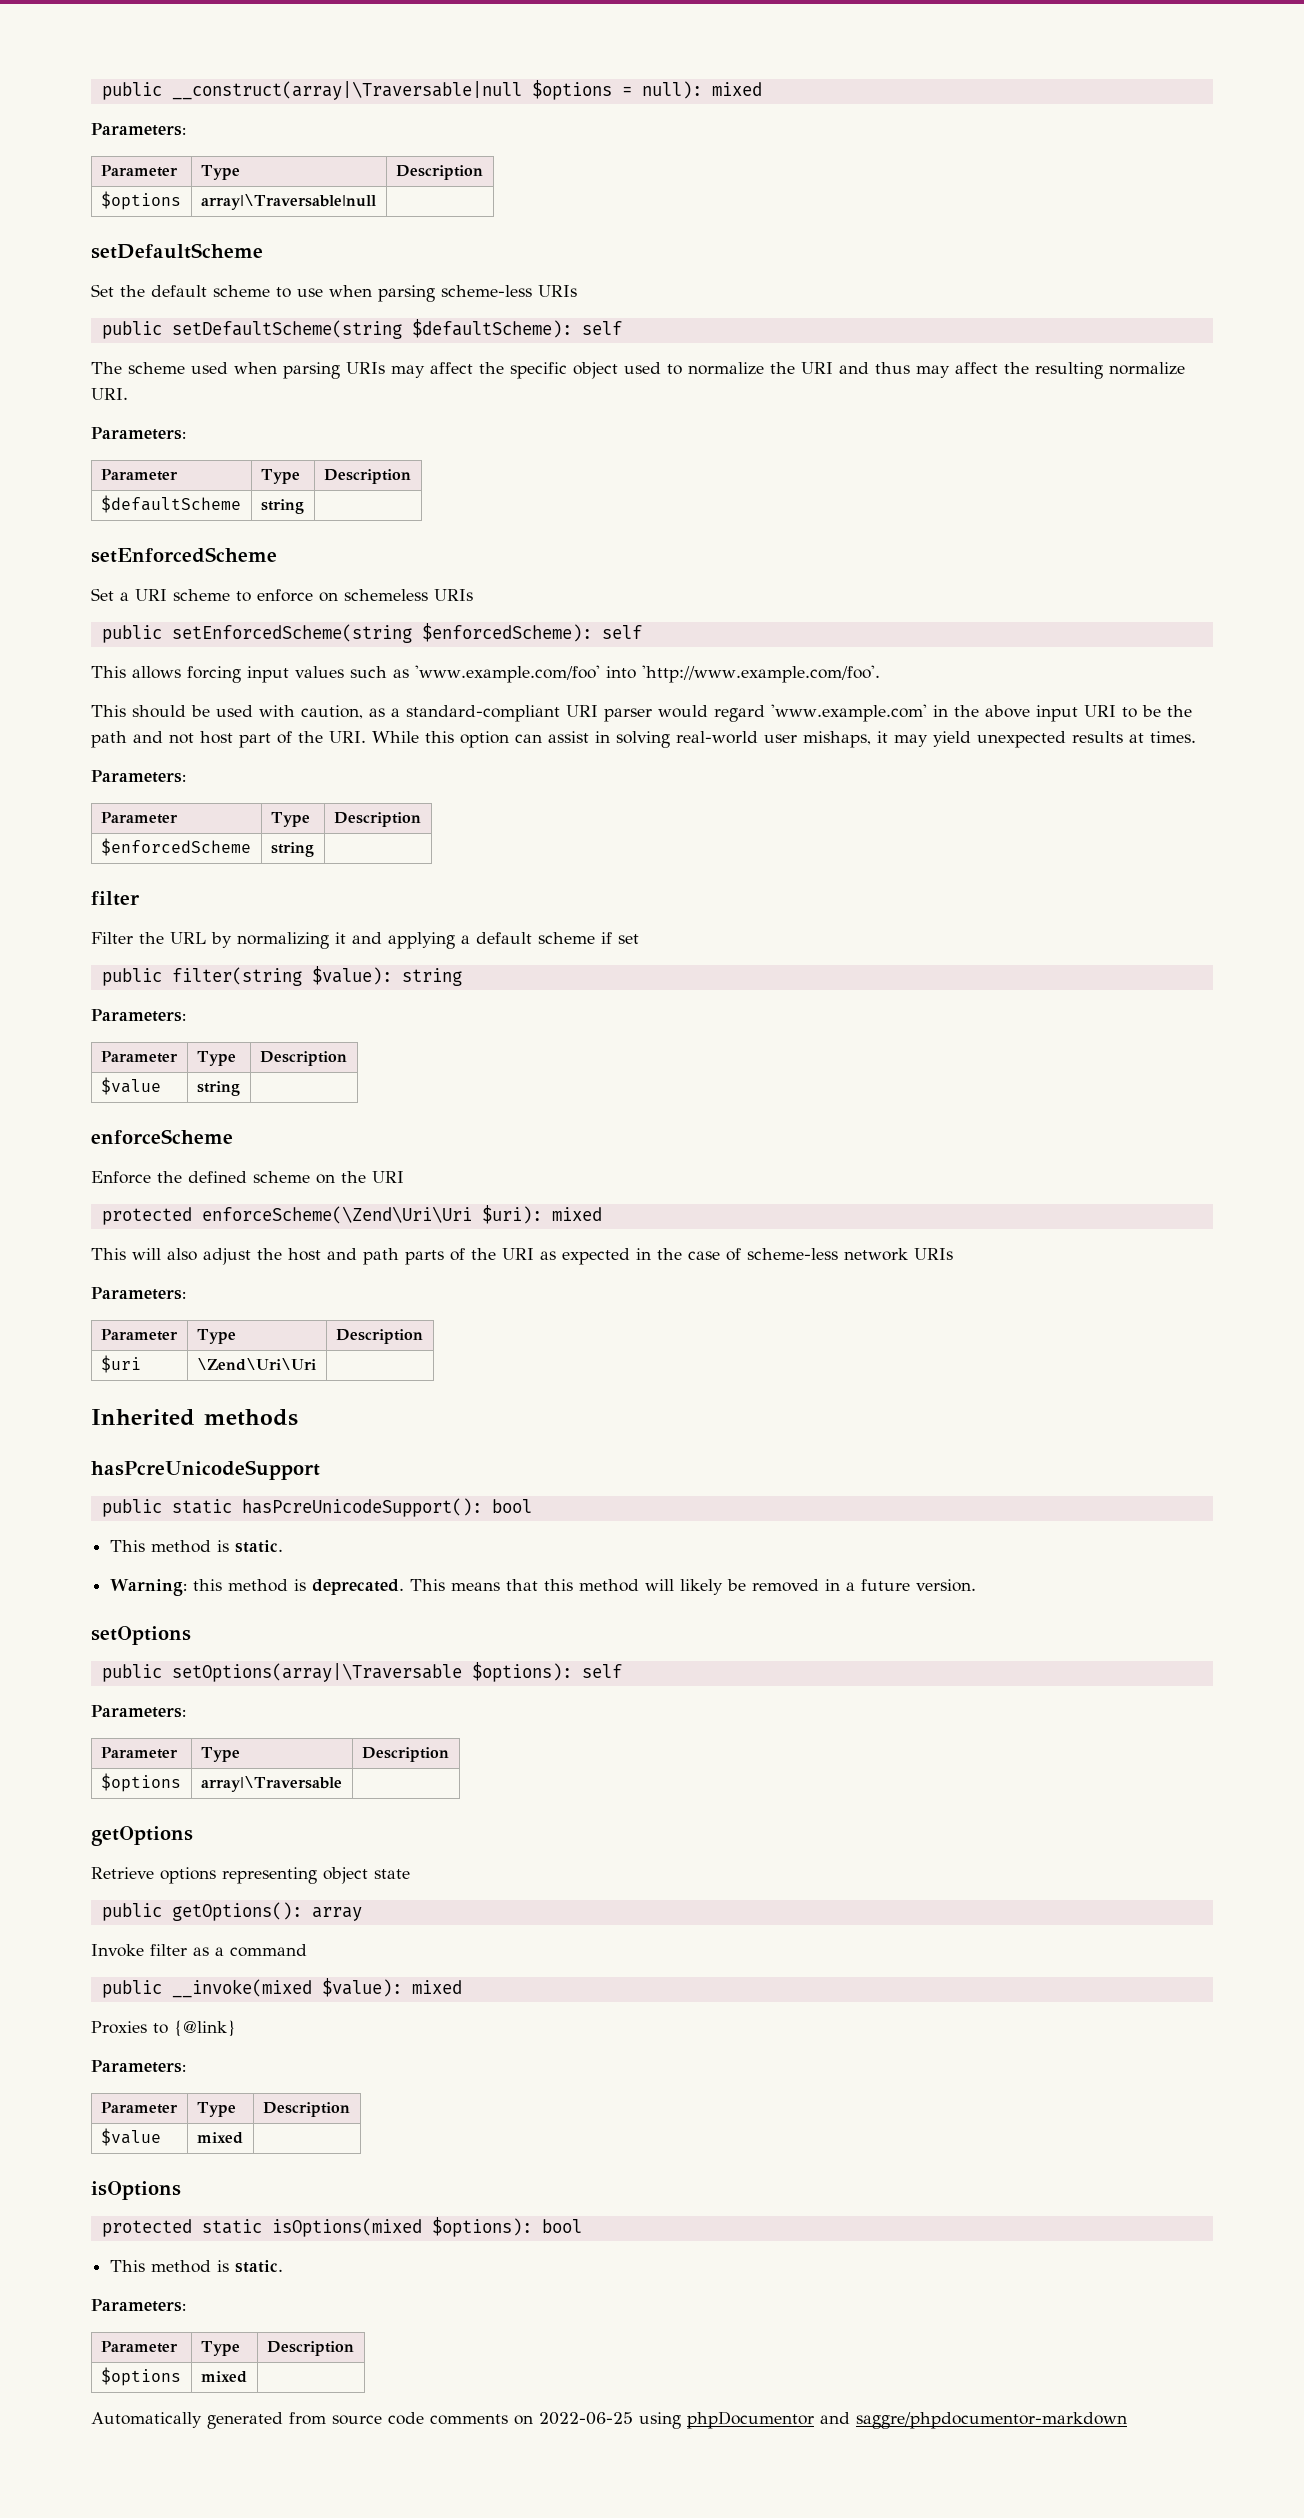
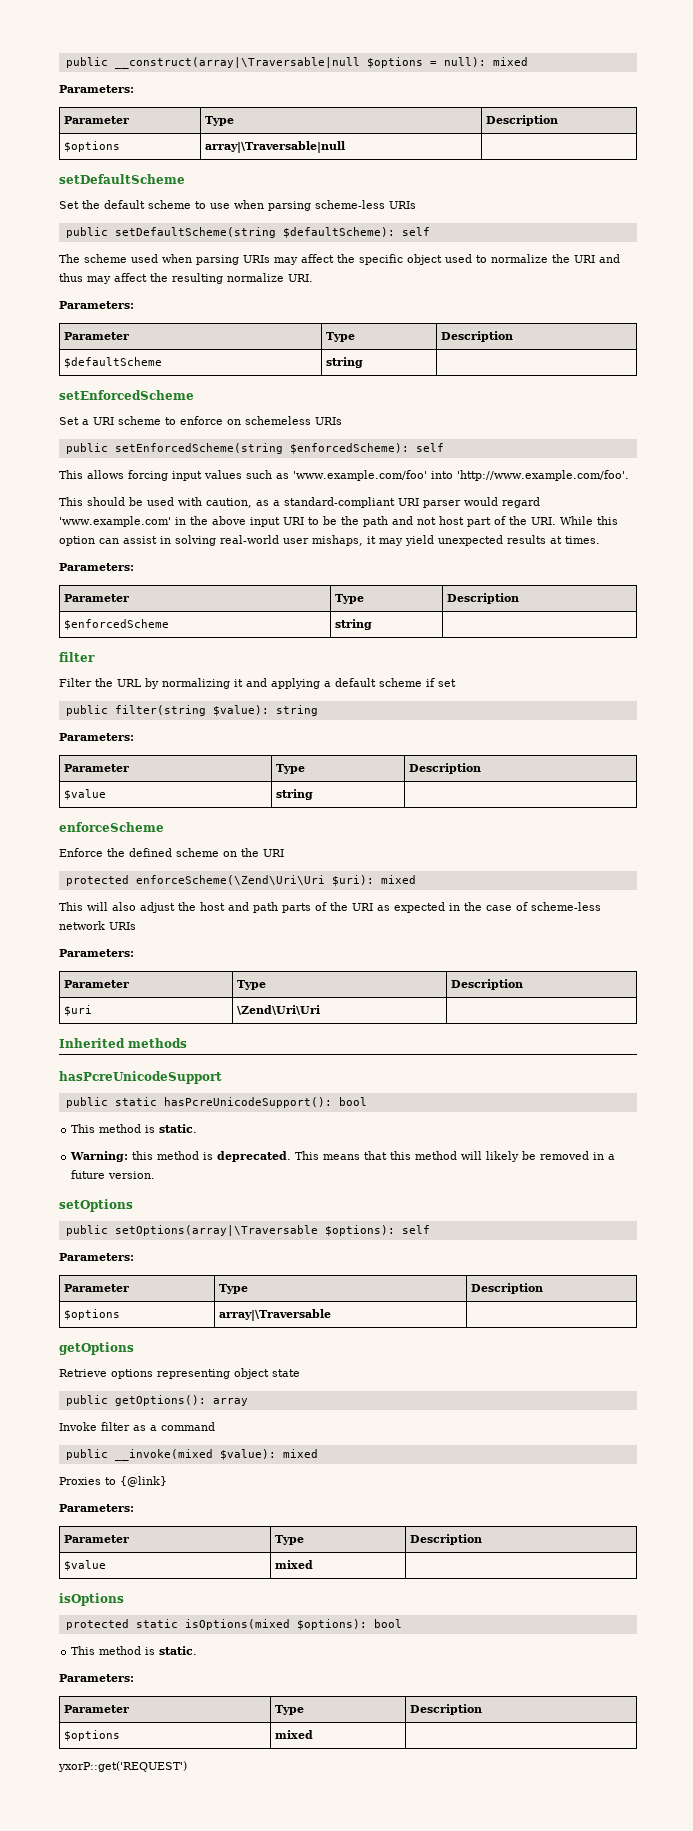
[91,2411,1127,2429] Automatically generated from source code comments on 2022-06-25 using phpDocumentor and saggre/phpdocumentor-markdown -> [58,1761,187,1772] yxorP::get('REQUEST')

